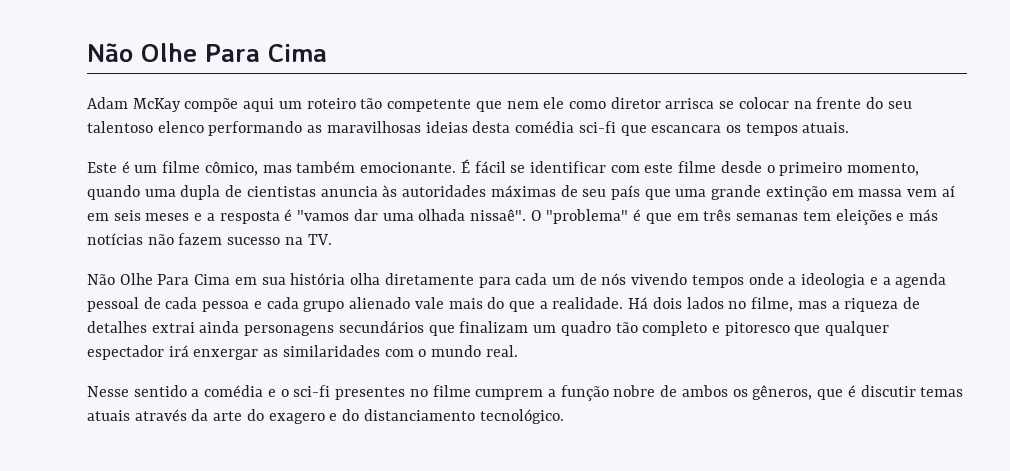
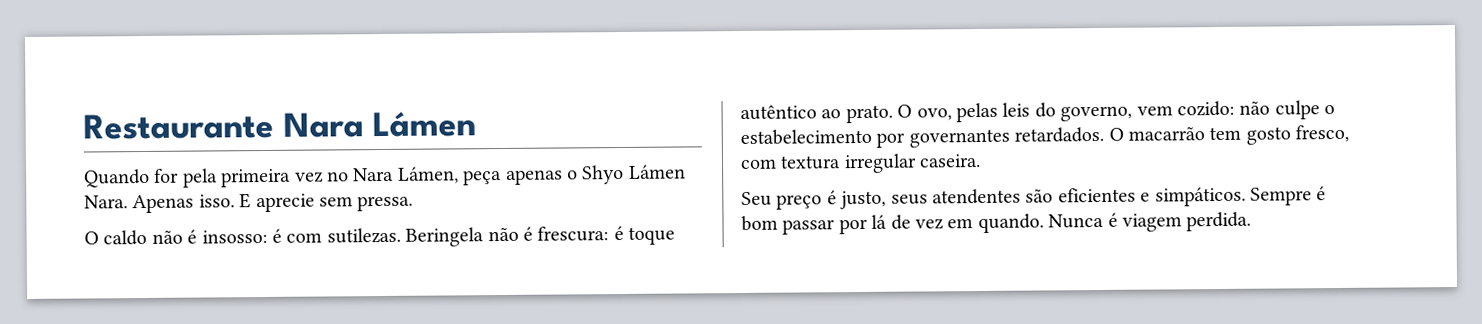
[87,43,327,62] [87,97,912,112] [87,121,850,136] [87,159,920,176] [87,185,955,201] [87,209,938,225] [87,233,332,245] [87,273,947,288] [87,297,920,312] [87,321,890,336] [87,345,518,360] [87,385,964,401] [87,409,564,424] Não Olhe Para Cima // Adam McKay compõe aqui um roteiro tão competente que nem ele como diretor arrisca se colocar na frente do seu talentoso elenco performando as maravilhosas ideias desta comédia sci-fi que escancara os tempos atuais. // Este é um filme cômico, mas também emocionante. É fácil se identificar com este filme desde o primeiro momento, quando uma dupla de cientistas anuncia às autoridades máximas de seu país que uma grande extinção em massa vem aí em seis meses e a resposta é "vamos dar uma olhada nissaê". O "problema" é que em três semanas tem eleições e más notícias não fazem sucesso na TV. // Não Olhe Para Cima em sua história olha diretamente para cada um de nós vivendo tempos onde a ideologia e a agenda pessoal de cada pessoa e cada grupo alienado vale mais do que a realidade. Há dois lados no filme, mas a riqueza de detalhes extrai ainda personagens secundários que finalizam um quadro tão completo e pitoresco que qualquer espectador irá enxergar as similaridades com o mundo real. // Nesse sentido a comédia e o sci-fi presentes no filme cumprem a função nobre de ambos os gêneros, que é discutir temas atuais através da arte do exagero e do distanciamento tecnológico. -> [83,111,477,140] [84,164,686,188] [84,193,414,214] [84,225,676,247] [740,100,1336,124] [740,124,1350,148] [740,153,982,174] [741,186,1327,210] [741,211,1252,235] Restaurante Nara Lámen // Quando for pela primeira vez no Nara Lámen, peça apenas o Shyo Lámen Nara. Apenas isso. E aprecie sem pressa. // O caldo não é insosso: é com sutilezas. Beringela não é frescura: é toque autêntico ao prato. O ovo, pelas leis do governo, vem cozido: não culpe o estabelecimento por governantes retardados. O macarrão tem gosto fresco, com textura irregular caseira. // Seu preço é justo, seus atendentes são eficientes e simpáticos. Sempre é bom passar por lá de vez em quando. Nunca é viagem perdida.

